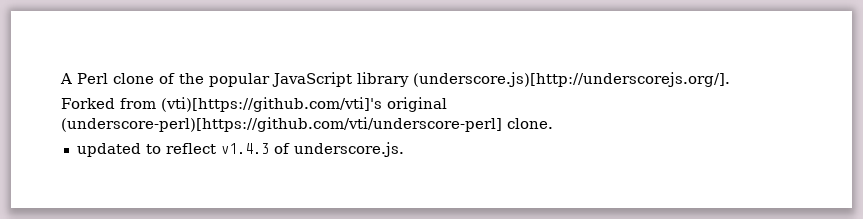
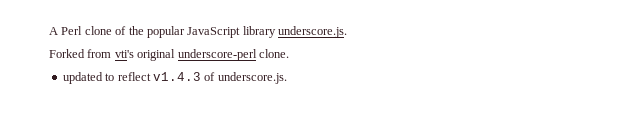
[413,72,730,87] (underscore.js)[http://underscorejs.org/]. -> [278,26,347,38] underscore.js.
[161,97,447,112] [61,117,502,132] (vti)[https://github.com/vti]'s original (underscore-perl)[https://github.com/vti/underscore-perl] -> [114,49,257,61] vti's original underscore-perl

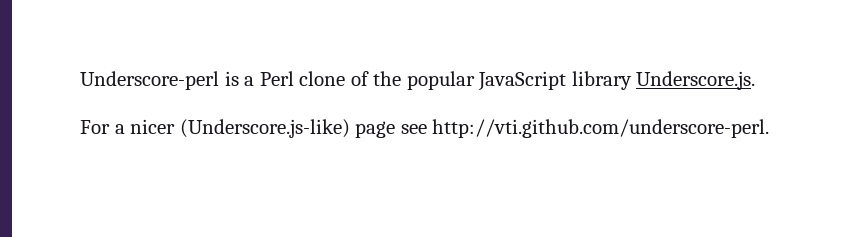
[49,27,58,35] A -> [80,71,255,90] Underscore-perl is a
[278,26,347,38] [49,49,289,61] [62,72,287,84] underscore.js. // Forked from vti's original underscore-perl clone. // updated to reflect v1.4.3 of underscore.js. -> [636,71,756,90] [80,119,770,138] Underscore.js. // For a nicer (Underscore.js-like) page see http://vti.github.com/underscore-perl.

